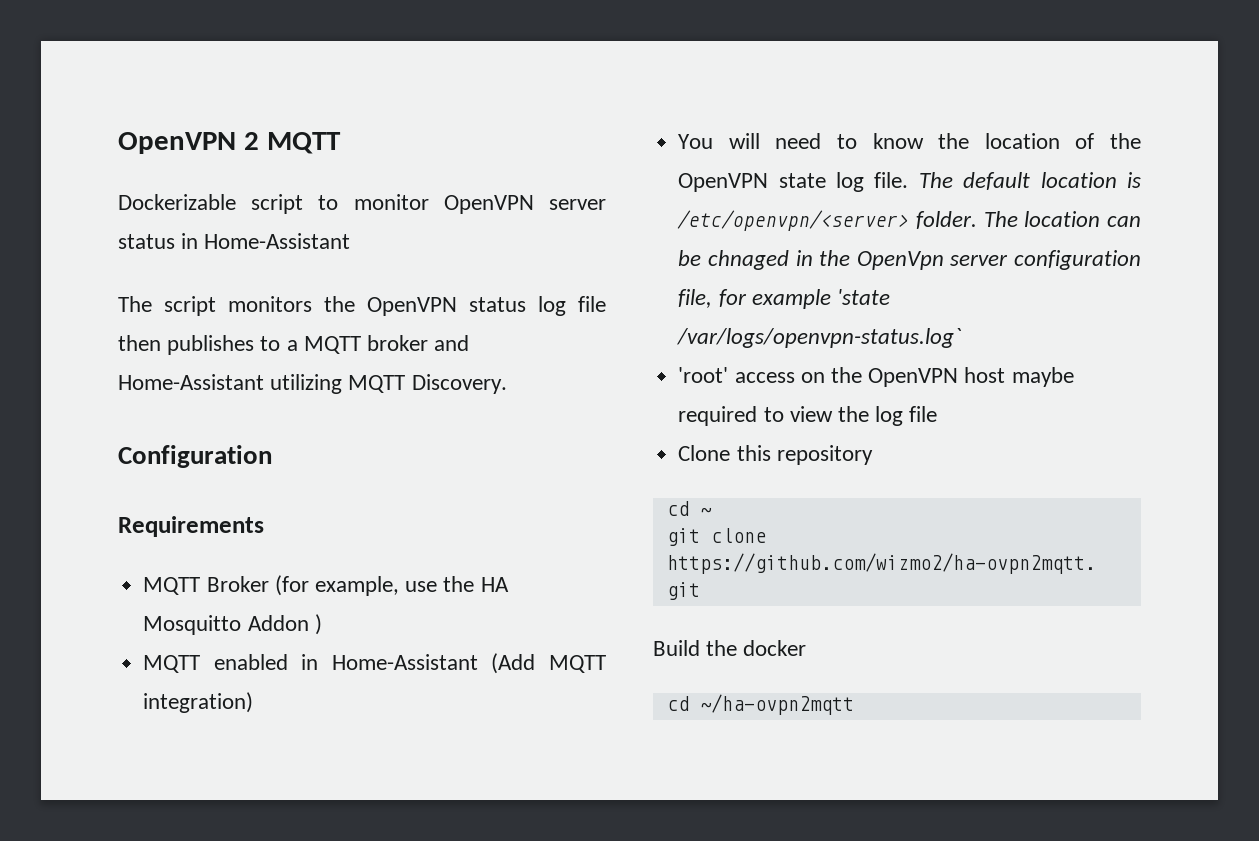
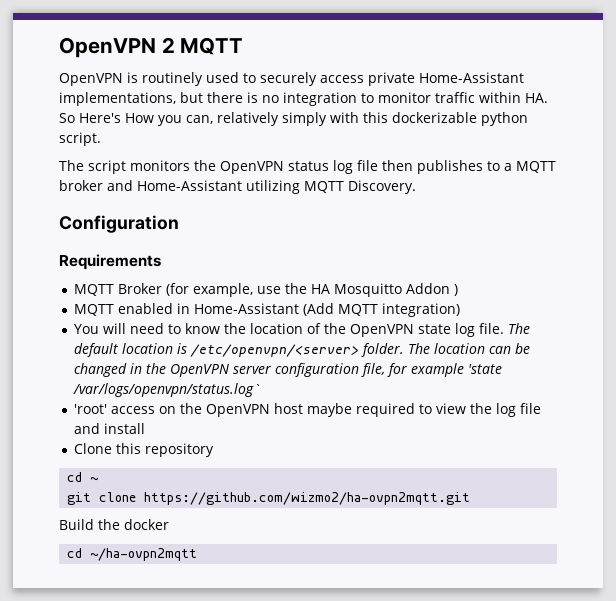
[118,194,606,214] [118,233,351,249] Dockerizable script to monitor OpenVPN server status in Home-Assistant -> [59,72,524,86] [59,92,548,106] [59,112,528,126] [59,132,101,146] OpenVPN is routinely used to securely access private Home-Assistant implementations, but there is no integration to monitor traffic within HA. So Here's How you can, relatively simply with this dockerizable python script.
[707,250,789,270] chnaged -> [73,363,127,377] changed
[856,251,944,270] OpenVpn -> [169,364,229,377] OpenVPN
[677,328,963,348] /var/logs/openvpn-status.log` -> [72,383,261,397] /var/logs/openvpn/status.log`
(938, 414) none -> [73,423,145,434] and install

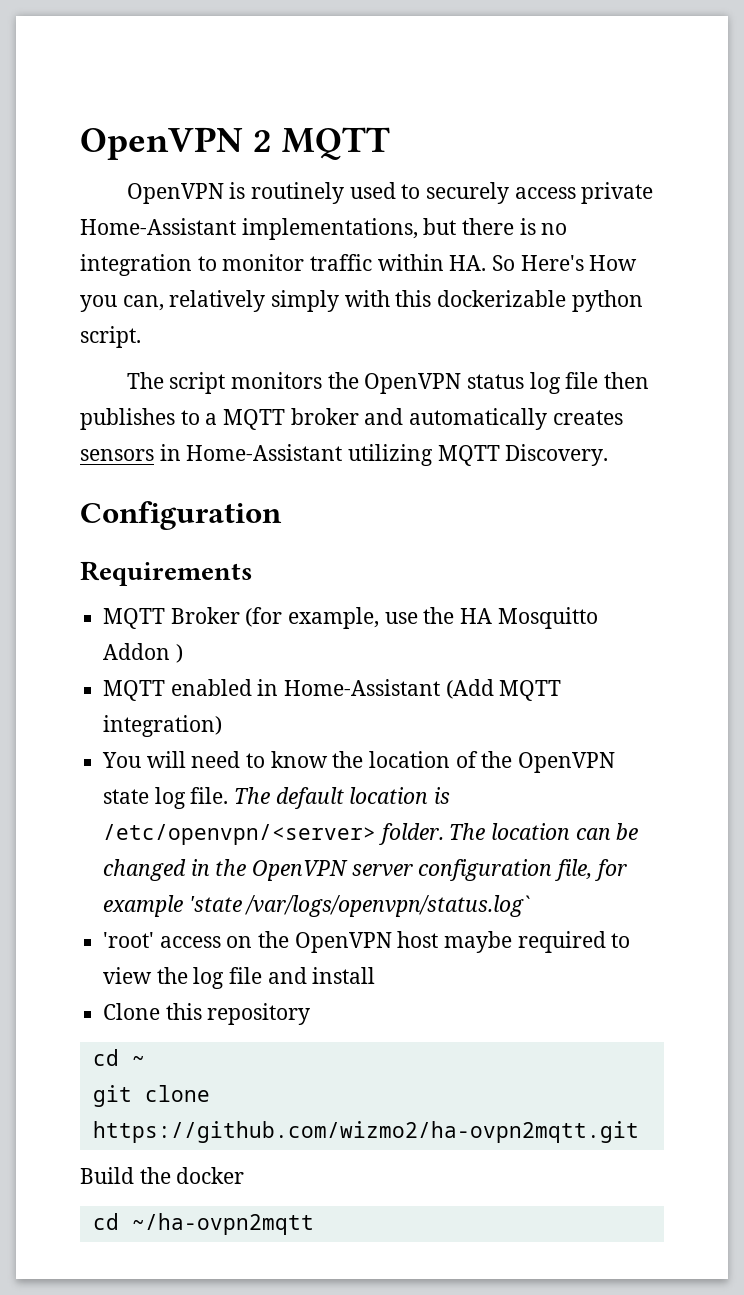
(133, 185) none -> [409,408,623,430] [80,444,181,461] automatically creates sensors in

